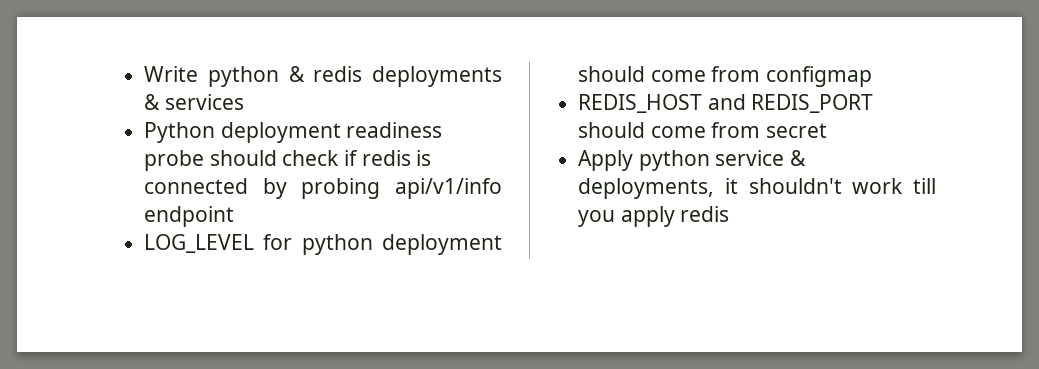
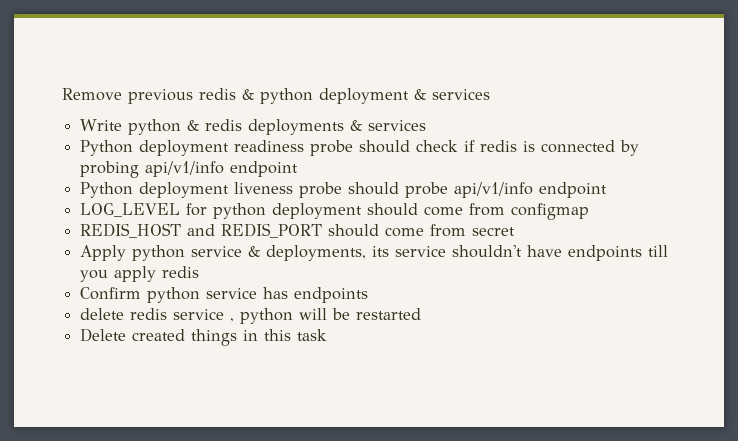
(144, 74) none -> [62,88,490,104] Remove previous redis & python deployment & services //
(235, 216) none -> [80,182,608,198] // Python deployment liveness probe should probe api/v1/info endpoint
[724,178,904,194] it shouldn't work -> [372,245,643,261] its service shouldn't have endpoints
(730, 214) none -> [80,287,369,303] [80,308,422,324] [80,328,328,346] // Confirm python service has endpoints // delete redis service , python will be restarted // Delete created things in this task

